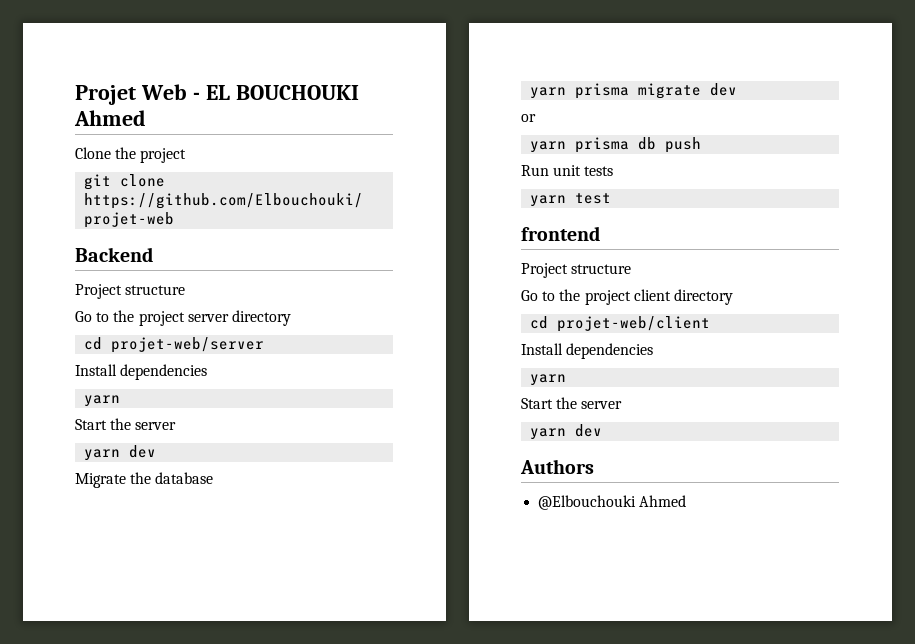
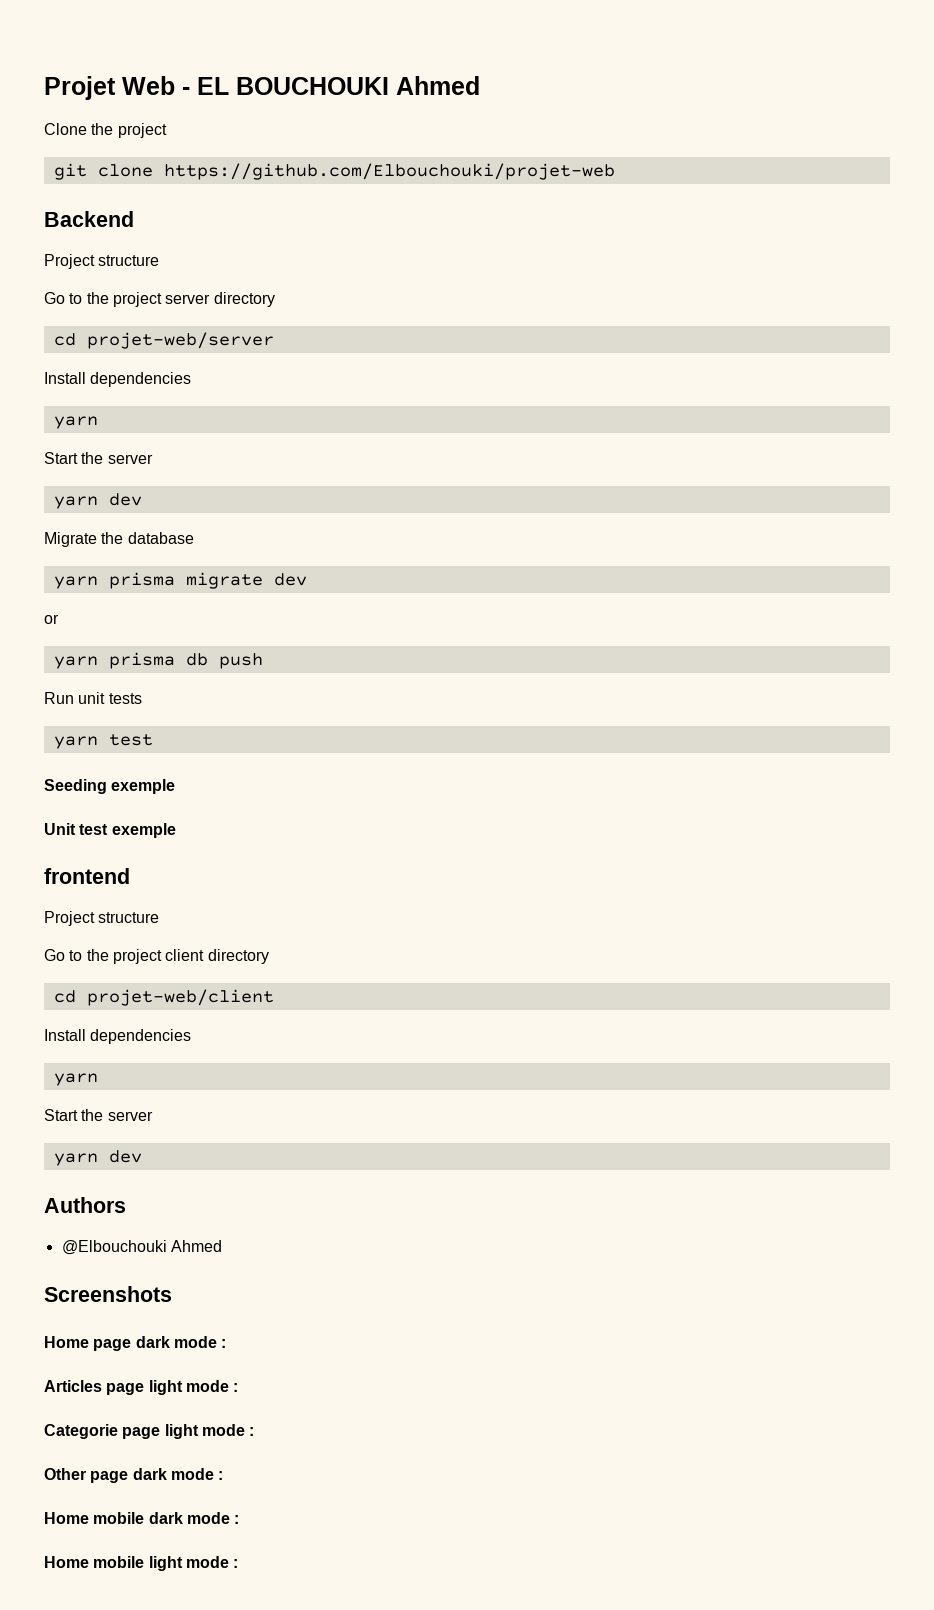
(612, 198) none -> [44,779,176,794] [44,823,176,838] // Seeding exemple // Unit test exemple
(687, 501) none -> [44,1286,172,1302] [44,1336,227,1351] [44,1380,239,1395] [44,1424,255,1439] [44,1468,224,1483] [44,1512,240,1524] [44,1556,239,1571] // Screenshots // Home page dark mode : // Articles page light mode : // Categorie page light mode : // Other page dark mode : // Home mobile dark mode : // Home mobile light mode :

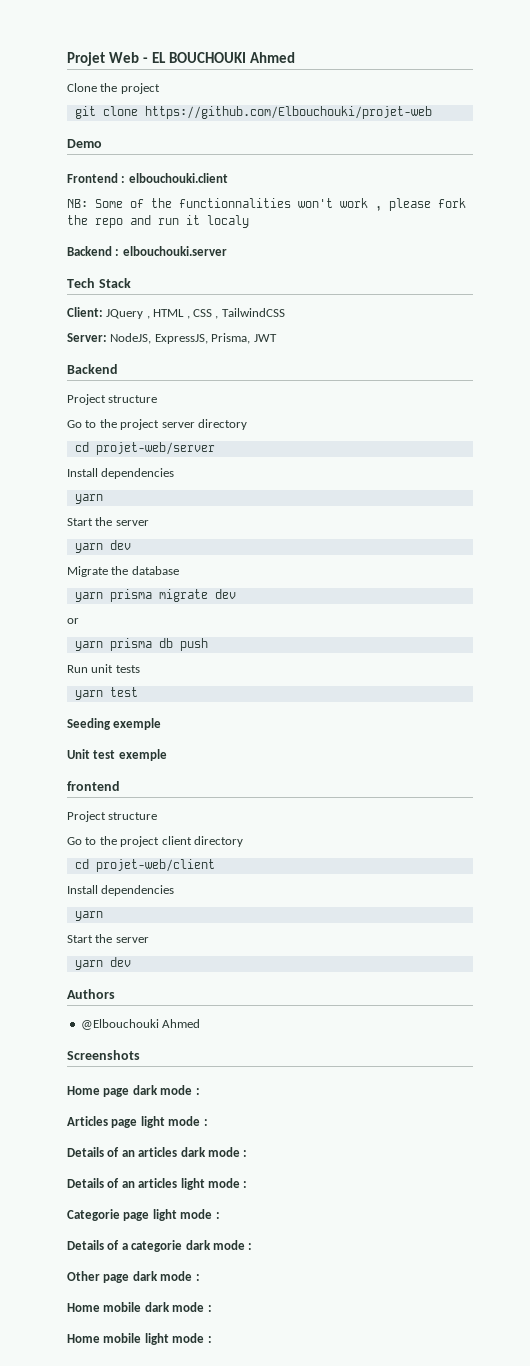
(615, 171) none -> [67,139,102,148] [67,173,228,183] [67,198,466,211] [67,215,249,228] [67,246,227,256] [67,278,131,288] [67,307,285,319] [67,333,277,344] // Demo // Frontend : elbouchouki.client // NB: Some of the functionnalities won't work , please fork the repo and run it localy // Backend : elbouchouki.server // Tech Stack // Client: JQuery , HTML , CSS , TailwindCSS // Server: NodeJS, ExpressJS, Prisma, JWT
(239, 1387) none -> [67,1147,248,1157] [67,1178,248,1190] // Details of an articles dark mode : // Details of an articles light mode :
(255, 1431) none -> [67,1240,253,1252] // Details of a categorie dark mode :

